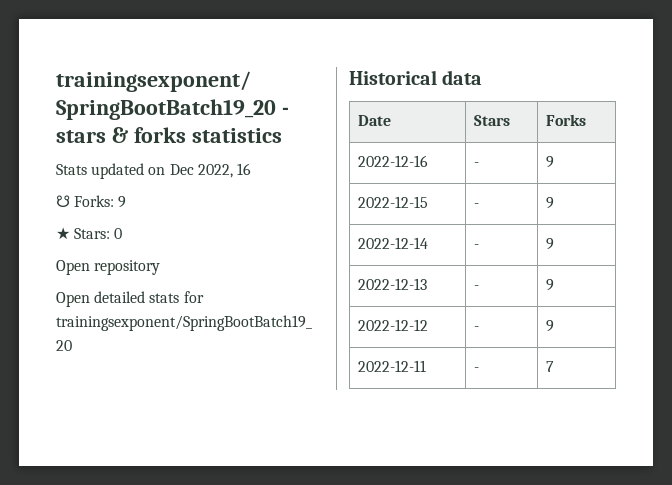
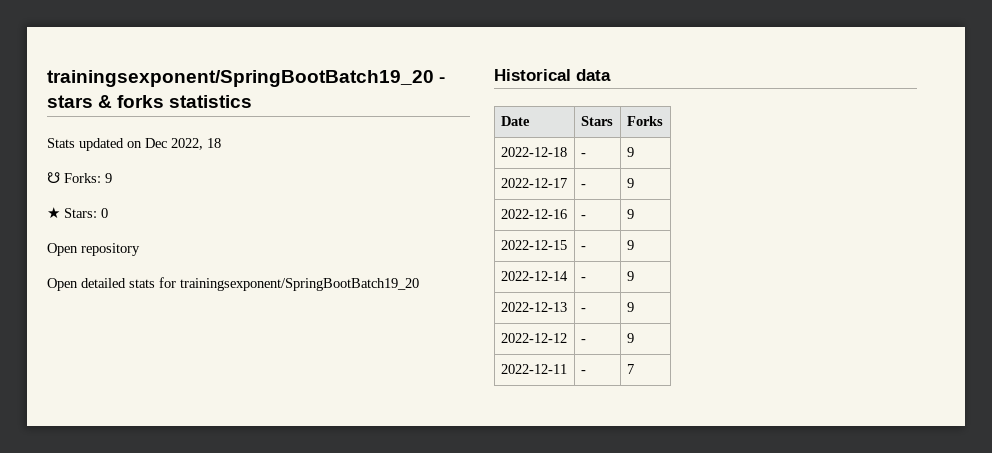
[236,163,251,175] 16 -> [207,138,221,148] 18
(587, 120) none -> [500,147,567,157] [580,153,586,157] [626,147,634,157] [500,178,567,188] [580,184,586,188] [626,178,634,188] // 2022-12-18 | - | 9 // 2022-12-17 | - | 9

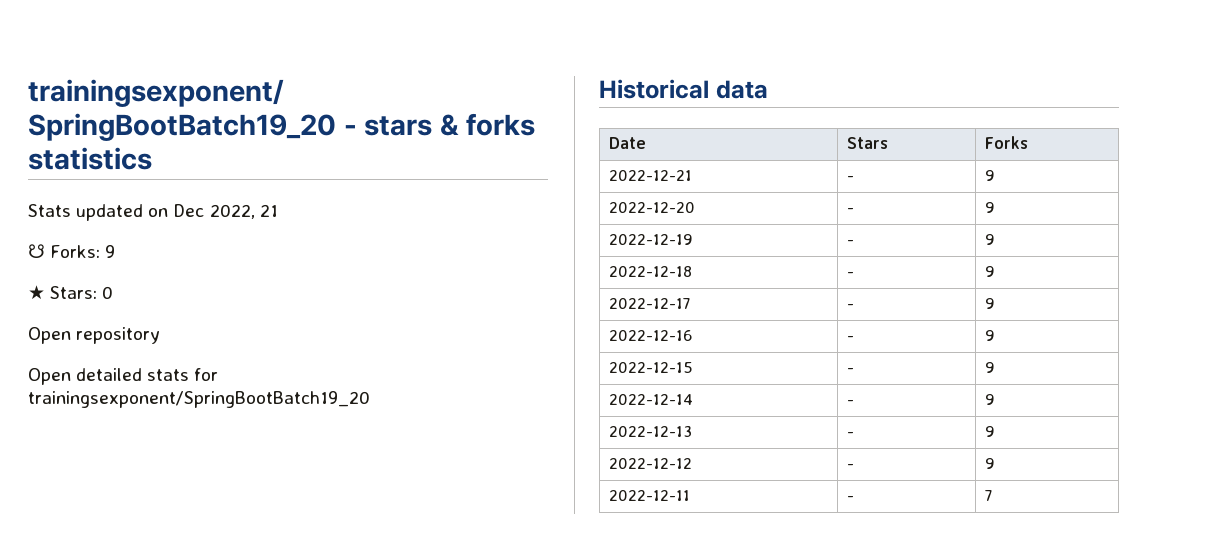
[207,138,221,148] 18 -> [259,204,278,217] 21
(663, 121) none -> [609,170,693,181] [847,176,855,181] [985,170,996,181] [609,202,696,213] [847,208,855,213] [985,202,996,213] [609,234,694,245] [847,240,855,245] [985,234,996,245] // 2022-12-21 | - | 9 // 2022-12-20 | - | 9 // 2022-12-19 | - | 9

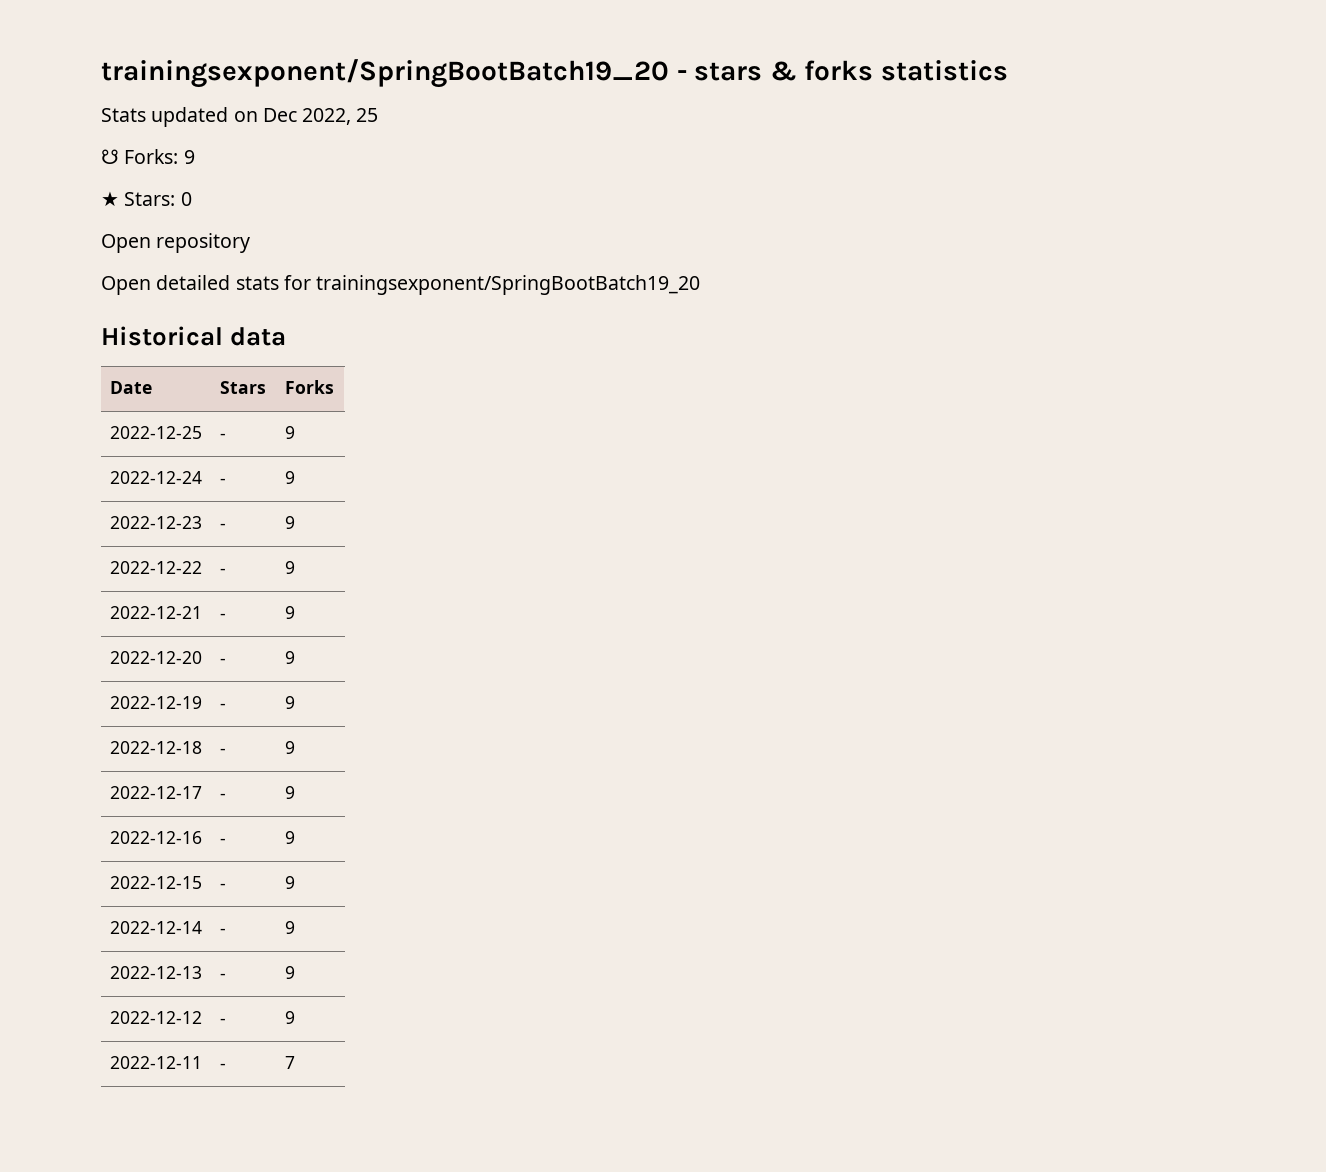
[259,204,278,217] 21 -> [356,108,379,122] 25
(1029, 142) none -> [109,426,202,439] [219,433,226,439] [284,426,295,439] [109,471,202,484] [219,478,226,484] [284,471,295,484] [109,516,202,529] [219,523,226,529] [284,516,295,529] [109,561,202,574] [219,568,226,574] [284,561,295,574] // 2022-12-25 | - | 9 // 2022-12-24 | - | 9 // 2022-12-23 | - | 9 // 2022-12-22 | - | 9

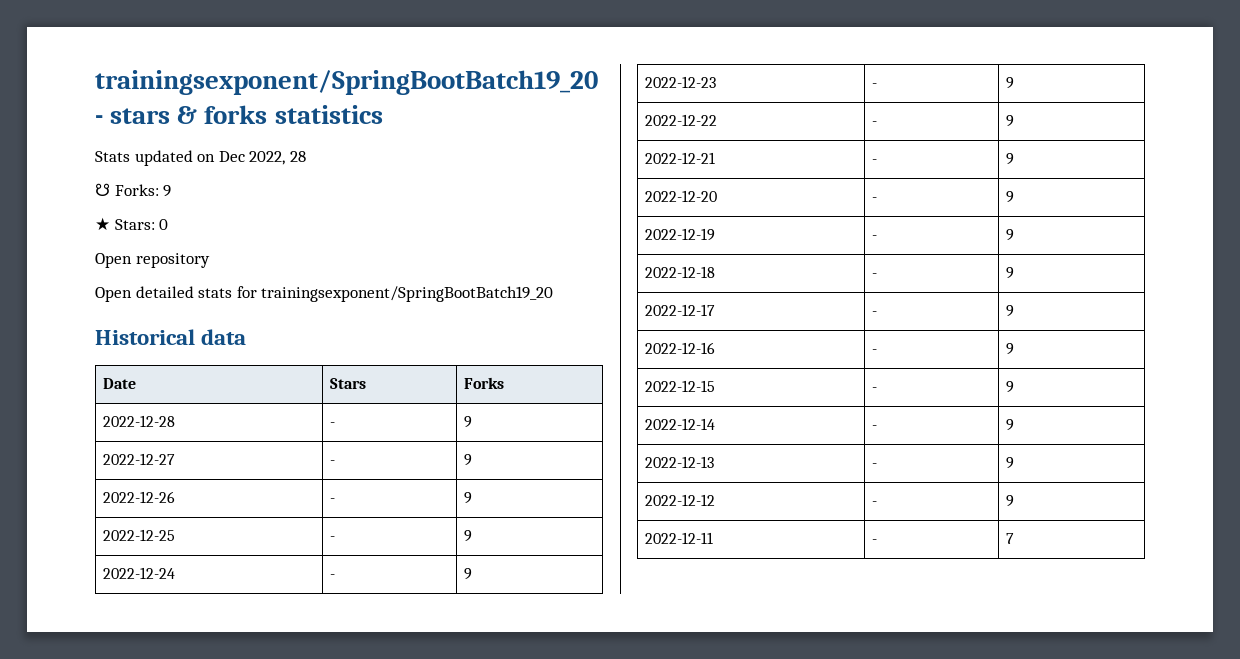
[356,108,379,122] 25 -> [289,151,306,162] 28
(334, 387) none -> [102,415,175,427] [329,422,335,427] [463,416,472,428] [102,453,175,465] [329,460,335,465] [463,454,472,466] [102,491,175,503] [329,498,335,503] [463,492,472,504] // 2022-12-28 | - | 9 // 2022-12-27 | - | 9 // 2022-12-26 | - | 9

